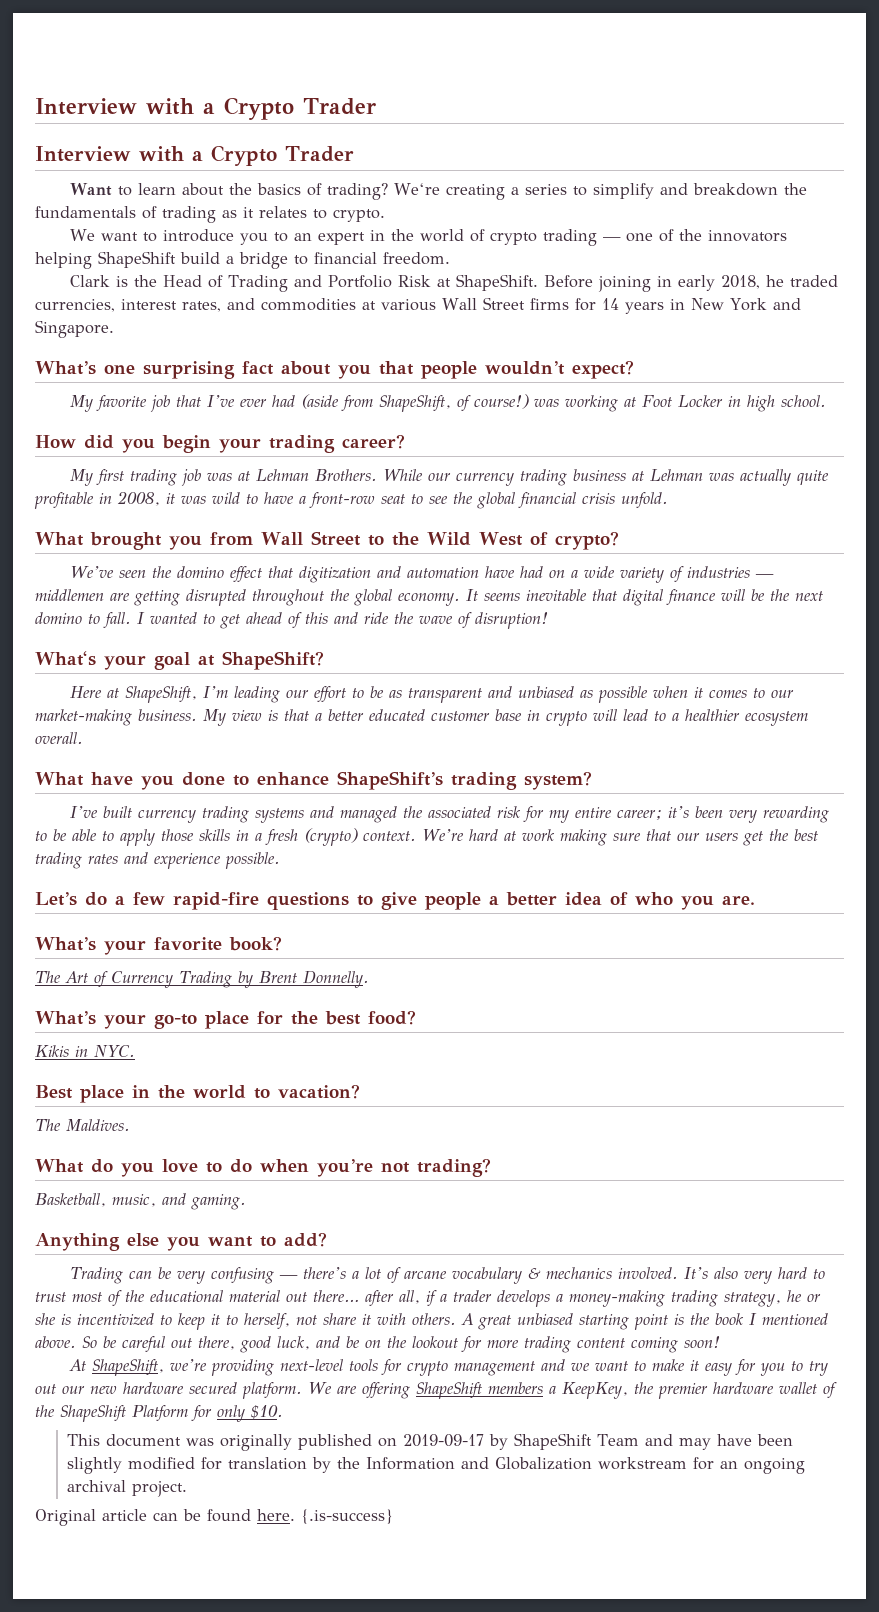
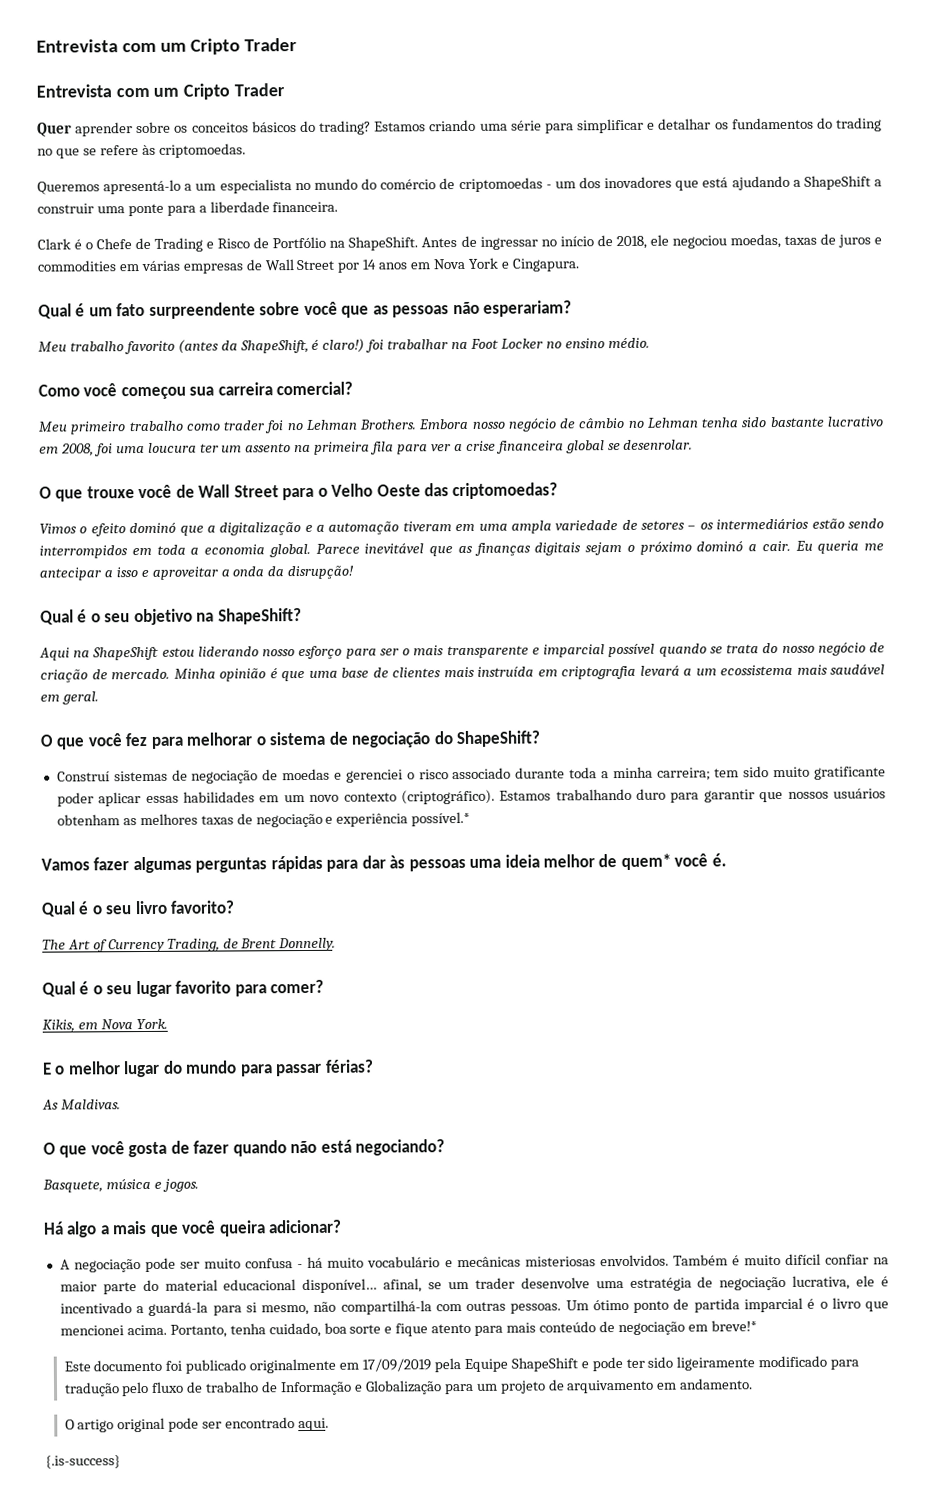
[35,97,376,120] [35,145,354,166] [69,183,807,200] [35,206,385,223] [69,229,787,246] [35,251,450,269] [69,274,838,292] [35,297,801,314] [35,320,114,338] [35,360,634,379] [69,394,826,412] [35,434,405,453] [69,469,829,486] [34,491,668,509] [35,531,619,550] [69,566,774,583] [35,589,823,606] [35,612,548,629] [35,651,324,670] [69,686,794,703] [35,709,808,726] [35,732,83,744] [35,771,592,790] [69,806,829,823] [35,828,818,846] [35,852,280,869] [35,892,755,910] [35,936,282,955] Interview with a Crypto Trader // Interview with a Crypto Trader // Want to learn about the basics of trading? We‘re creating a series to simplify and breakdown the fundamentals of trading as it relates to crypto. // We want to introduce you to an expert in the world of crypto trading — one of the innovators helping ShapeShift build a bridge to financial freedom. // Clark is the Head of Trading and Portfolio Risk at ShapeShift. Before joining in early 2018, he traded currencies, interest rates, and commodities at various Wall Street firms for 14 years in New York and Singapore. // What’s one surprising fact about you that people wouldn’t expect? // My favorite job that I’ve ever had (aside from ShapeShift, of course!) was working at Foot Locker in high school. // How did you begin your trading career? // My first trading job was at Lehman Brothers. While our currency trading business at Lehman was actually quite profitable in 2008, it was wild to have a front-row seat to see the global financial crisis unfold. // What brought you from Wall Street to the Wild West of crypto? // We’ve seen the domino effect that digitization and automation have had on a wide variety of industries — middlemen are getting disrupted throughout the global economy. It seems inevitable that digital finance will be the next domino to fall. I wanted to get ahead of this and ride the wave of disruption! // What‘s your goal at ShapeShift? // Here at ShapeShift, I’m leading our effort to be as transparent and unbiased as possible when it comes to our market-making business. My view is that a better educated customer base in crypto will lead to a healthier ecosystem overall. // What have you done to enhance ShapeShift’s trading system? // I’ve built currency trading systems and managed the associated risk for my entire career; it’s been very rewarding to be able to apply those skills in a fresh (crypto) context. We’re hard at work making sure that our users get the best trading rates and experience possible. // Let’s do a few rapid-fire questions to give people a better idea of who you are. // What’s your favorite book? -> [36,38,297,55] [36,83,285,100] [37,117,882,137] [37,143,246,159] [37,175,882,195] [37,201,339,217] [37,233,882,252] [37,257,580,274] [38,300,573,319] [38,337,650,355] [38,381,354,400] [38,416,884,435] [39,439,694,457] [39,482,559,502] [39,518,885,537] [39,540,884,559] [39,565,355,581] [40,608,302,626] [39,642,885,661] [40,664,885,683] [40,691,99,705] [40,730,541,750] [56,766,886,784] [56,788,886,807] [56,811,471,828] [41,853,727,874] [41,900,236,917] Entrevista com um Cripto Trader // Entrevista com um Cripto Trader // Quer aprender sobre os conceitos básicos do trading? Estamos criando uma série para simplificar e detalhar os fundamentos do trading no que se refere às criptomoedas. // Queremos apresentá-lo a um especialista no mundo do comércio de criptomoedas - um dos inovadores que está ajudando a ShapeShift a construir uma ponte para a liberdade financeira. // Clark é o Chefe de Trading e Risco de Portfólio na ShapeShift. Antes de ingressar no início de 2018, ele negociou moedas, taxas de juros e commodities em várias empresas de Wall Street por 14 anos em Nova York e Cingapura. // Qual é um fato surpreendente sobre você que as pessoas não esperariam? // Meu trabalho favorito (antes da ShapeShift, é claro!) foi trabalhar na Foot Locker no ensino médio. // Como você começou sua carreira comercial? // Meu primeiro trabalho como trader foi no Lehman Brothers. Embora nosso negócio de câmbio no Lehman tenha sido bastante lucrativo em 2008, foi uma loucura ter um assento na primeira fila para ver a crise financeira global se desenrolar. // O que trouxe você de Wall Street para o Velho Oeste das criptomoedas? // Vimos o efeito dominó que a digitalização e a automação tiveram em uma ampla variedade de setores – os intermediários estão sendo interrompidos em toda a economia global. Parece inevitável que as finanças digitais sejam o próximo dominó a cair. Eu queria me antecipar a isso e aproveitar a onda da disrupção! // Qual é o seu objetivo na ShapeShift? // Aqui na ShapeShift estou liderando nosso esforço para ser o mais transparente e imparcial possível quando se trata do nosso negócio de criação de mercado. Minha opinião é que uma base de clientes mais instruída em criptografia levará a um ecossistema mais saudável em geral. // O que você fez para melhorar o sistema de negociação do ShapeShift? // Construí sistemas de negociação de moedas e gerenciei o risco associado durante toda a minha carreira; tem sido muito gratificante poder aplicar essas habilidades em um novo contexto (criptográfico). Estamos trabalhando duro para garantir que nossos usuários obtenham as melhores taxas de negociação e experiência possível.* // Vamos fazer algumas perguntas rápidas para dar às pessoas uma ideia melhor de quem* você é. // Qual é o seu livro favorito?
[179,971,253,988] Trading by -> [166,938,239,952] Trading, de
[35,1010,416,1029] [35,1045,135,1057] [35,1084,360,1103] [35,1119,130,1131] [35,1158,491,1177] [35,1193,246,1210] [35,1232,327,1251] [69,1267,825,1284] [35,1290,821,1307] [35,1313,828,1330] [35,1336,720,1353] [68,1359,828,1376] [35,1382,837,1399] [35,1405,283,1422] [67,1433,794,1451] [67,1457,806,1474] [67,1480,188,1497] [35,1509,295,1526] What’s your go-to place for the best food? // Kikis in NYC. // Best place in the world to vacation? // The Maldives. // What do you love to do when you’re not trading? // Basketball, music, and gaming. // Anything else you want to add? // Trading can be very confusing — there’s a lot of arcane vocabulary & mechanics involved. It’s also very hard to trust most of the educational material out there… after all, if a trader develops a money-making trading strategy, he or she is incentivized to keep it to herself, not share it with others. A great unbiased starting point is the book I mentioned above. So be careful out there, good luck, and be on the lookout for more trading content coming soon! // At ShapeShift, we’re providing next-level tools for crypto management and we want to make it easy for you to try out our new hardware secured platform. We are offering ShapeShift members a KeepKey, the premier hardware wallet of the ShapeShift Platform for only $10. // This document was originally published on 2019-09-17 by ShapeShift Team and may have been slightly modified for translation by the Information and Globalization workstream for an ongoing archival project. // Original article can be found here. -> [42,979,325,998] [42,1018,168,1033] [42,1059,374,1078] [42,1099,121,1110] [43,1139,446,1158] [42,1178,199,1193] [43,1219,343,1238] [59,1253,889,1273] [59,1275,889,1295] [59,1297,890,1316] [59,1320,757,1338] [63,1355,860,1374] [63,1378,754,1397] [64,1417,330,1433] Qual é o seu lugar favorito para comer? // Kikis, em Nova York. // E o melhor lugar do mundo para passar férias? // As Maldivas. // O que você gosta de fazer quando não está negociando? // Basquete, música e jogos. // Há algo a mais que você queira adicionar? // A negociação pode ser muito confusa - há muito vocabulário e mecânicas misteriosas envolvidos. Também é muito difícil confiar na maior parte do material educacional disponível… afinal, se um trader desenvolve uma estratégia de negociação lucrativa, ele é incentivado a guardá-la para si mesmo, não compartilhá-la com outras pessoas. Um ótimo ponto de partida imparcial é o livro que mencionei acima. Portanto, tenha cuidado, boa sorte e fique atento para mais conteúdo de negociação em breve!* // Este documento foi publicado originalmente em 17/09/2019 pela Equipe ShapeShift e pode ter sido ligeiramente modificado para tradução pelo fluxo de trabalho de Informação e Globalização para um projeto de arquivamento em andamento. // O artigo original pode ser encontrado aqui. //

